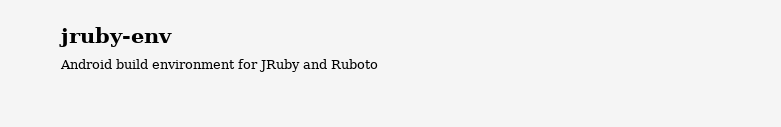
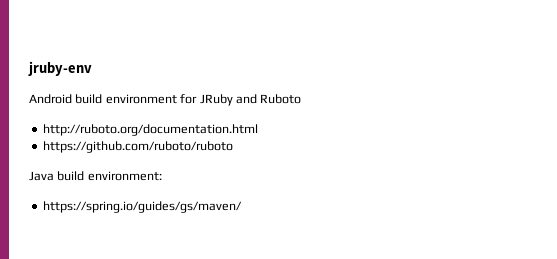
(378, 64) none -> [42,124,258,136] [42,141,233,153] [29,171,162,181] [42,201,242,213] // http://ruboto.org/documentation.html // https://github.com/ruboto/ruboto // Java build environment: // https://spring.io/guides/gs/maven/

